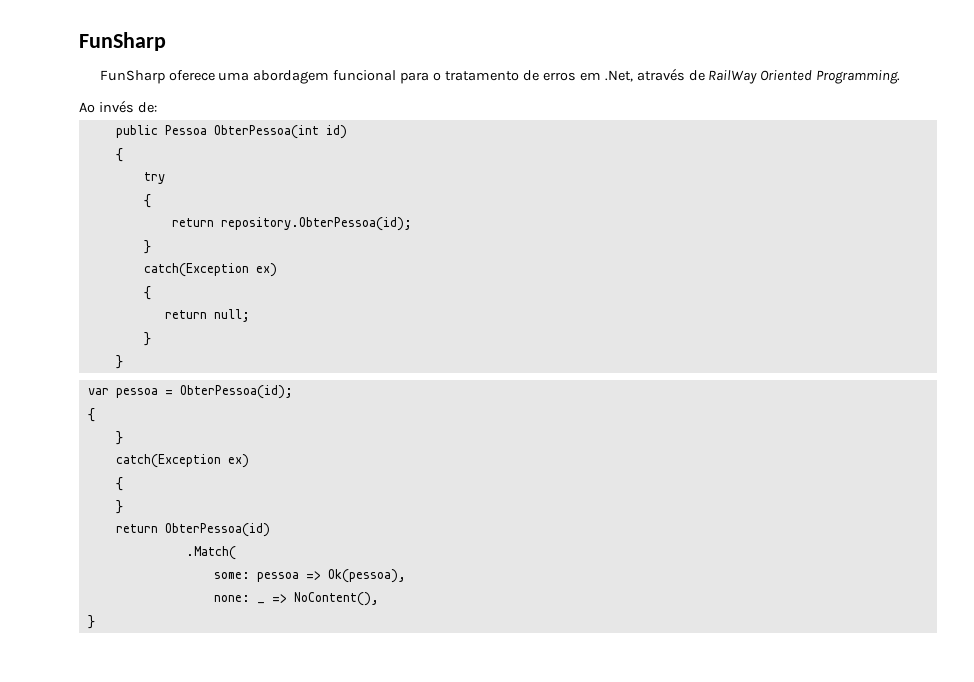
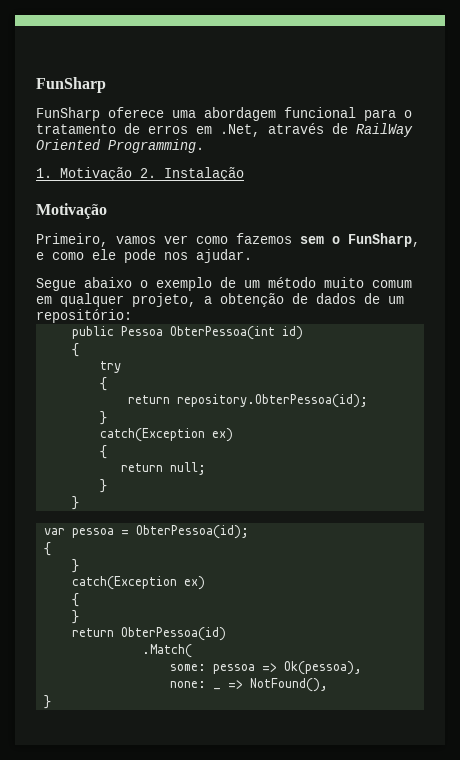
[79,100,157,113] Ao invés de: -> [36,167,244,181] [36,203,107,219] [36,233,420,247] [36,249,252,263] [36,277,412,291] [36,293,404,307] [36,309,132,323] 1. Motivação 2. Instalação // Motivação // Primeiro, vamos ver como fazemos sem o FunSharp, e como ele pode nos ajudar. // Segue abaixo o exemplo de um método muito comum em qualquer projeto, a obtenção de dados de um repositório:
[293,592,379,606] NoContent(), -> [250,678,329,692] NotFound(),

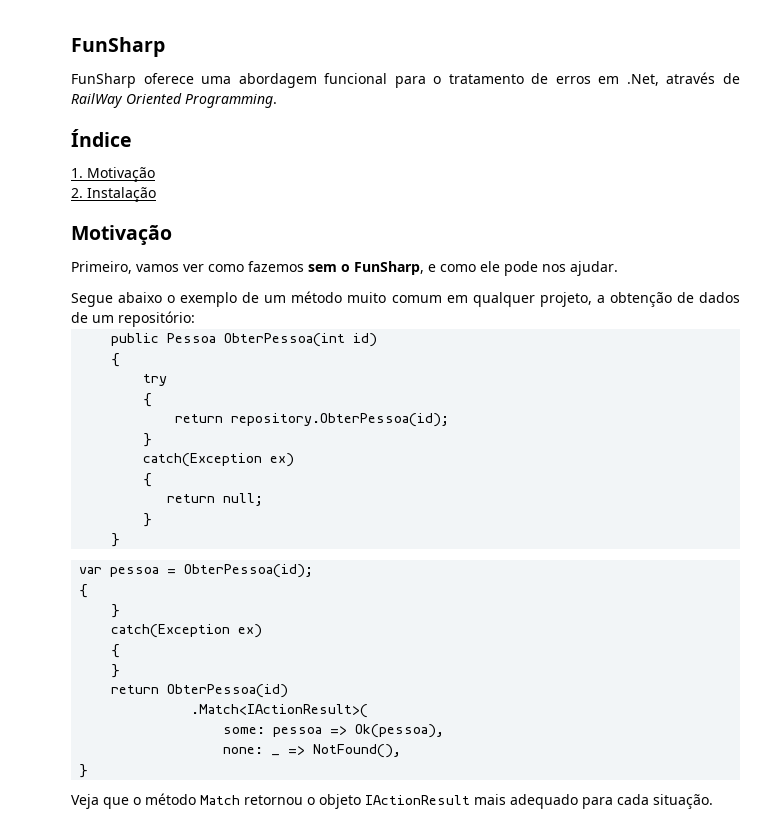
(204, 146) none -> [71,129,132,147] // Índice
(132, 174) none -> (155, 174) //
[142,644,193,658] .Match( -> [191,704,369,718] .Match<IActionResult>(
(52, 702) none -> [71,793,713,809] // Veja que o método Match retornou o objeto IActionResult mais adequado para cada situação.

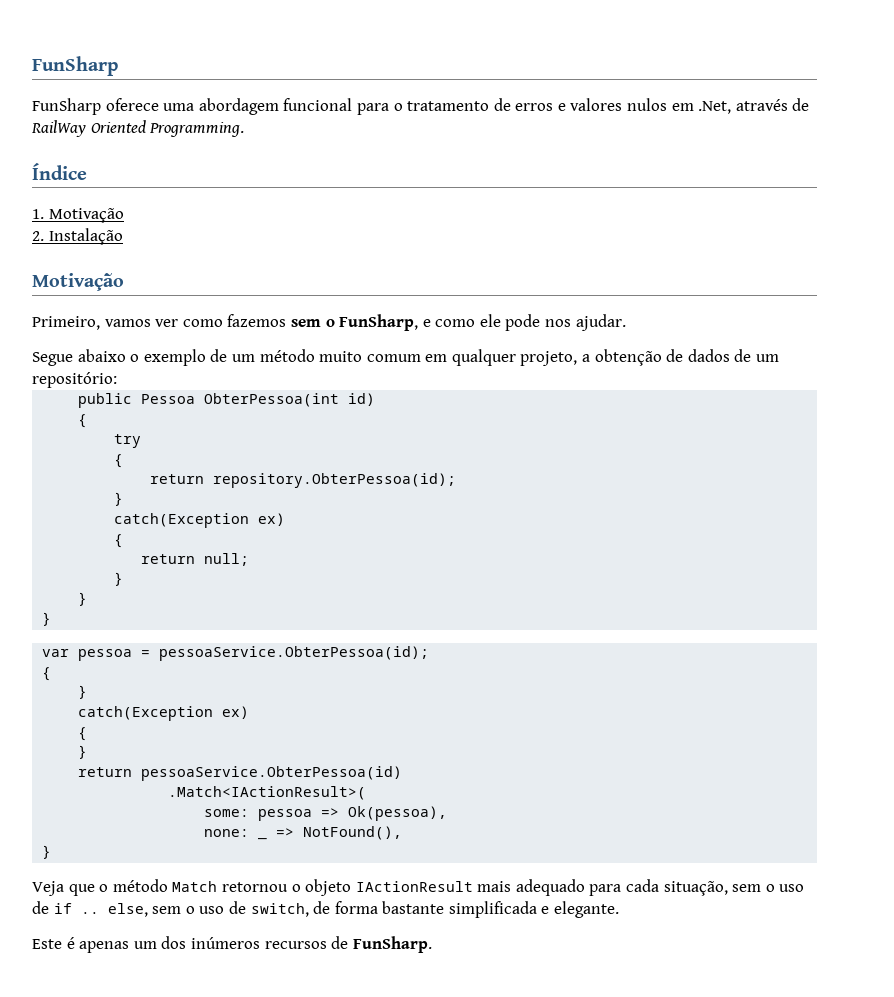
(591, 80) none -> [557,98,668,111] e valores nulos
(121, 540) none -> [42,612,52,626] // }
[184,564,314,578] ObterPessoa(id); -> [159,646,430,661] pessoaService.ObterPessoa(id);
[167,684,289,698] ObterPessoa(id) -> [141,766,403,781] pessoaService.ObterPessoa(id)
[653,794,713,809] situação. -> [663,881,805,896] [32,901,620,918] [32,936,432,953] situação, sem o uso de if .. else, sem o uso de switch, de forma bastante simplificada e elegante. // Este é apenas um dos inúmeros recursos de FunSharp.

